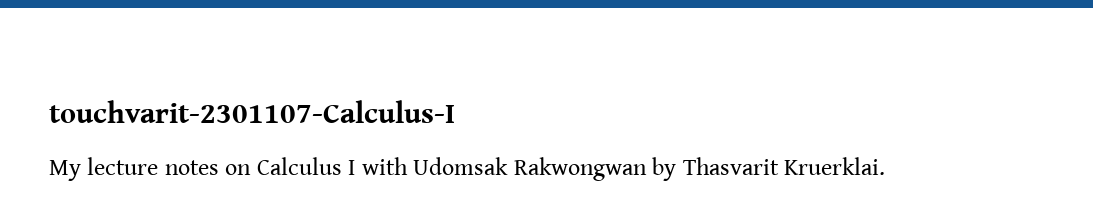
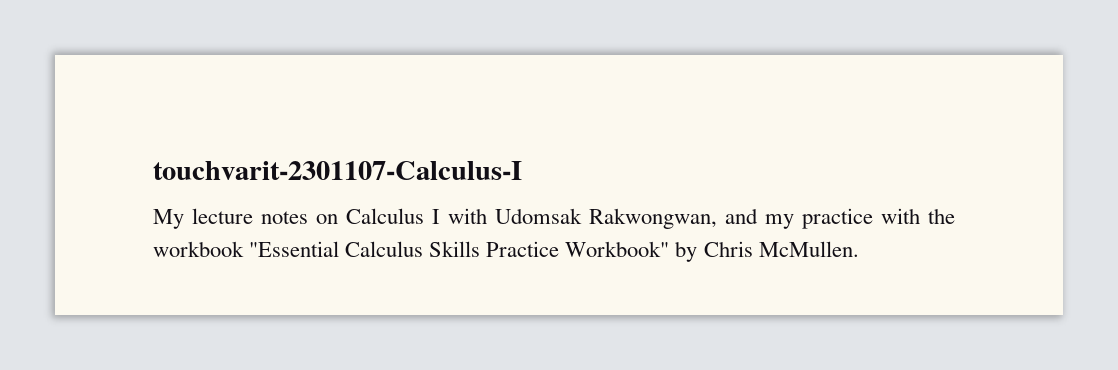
[513,157,886,181] Rakwongwan by Thasvarit Kruerklai. -> [589,208,955,229] [153,241,859,262] Rakwongwan, and my practice with the workbook "Essential Calculus Skills Practice Workbook" by Chris McMullen.

